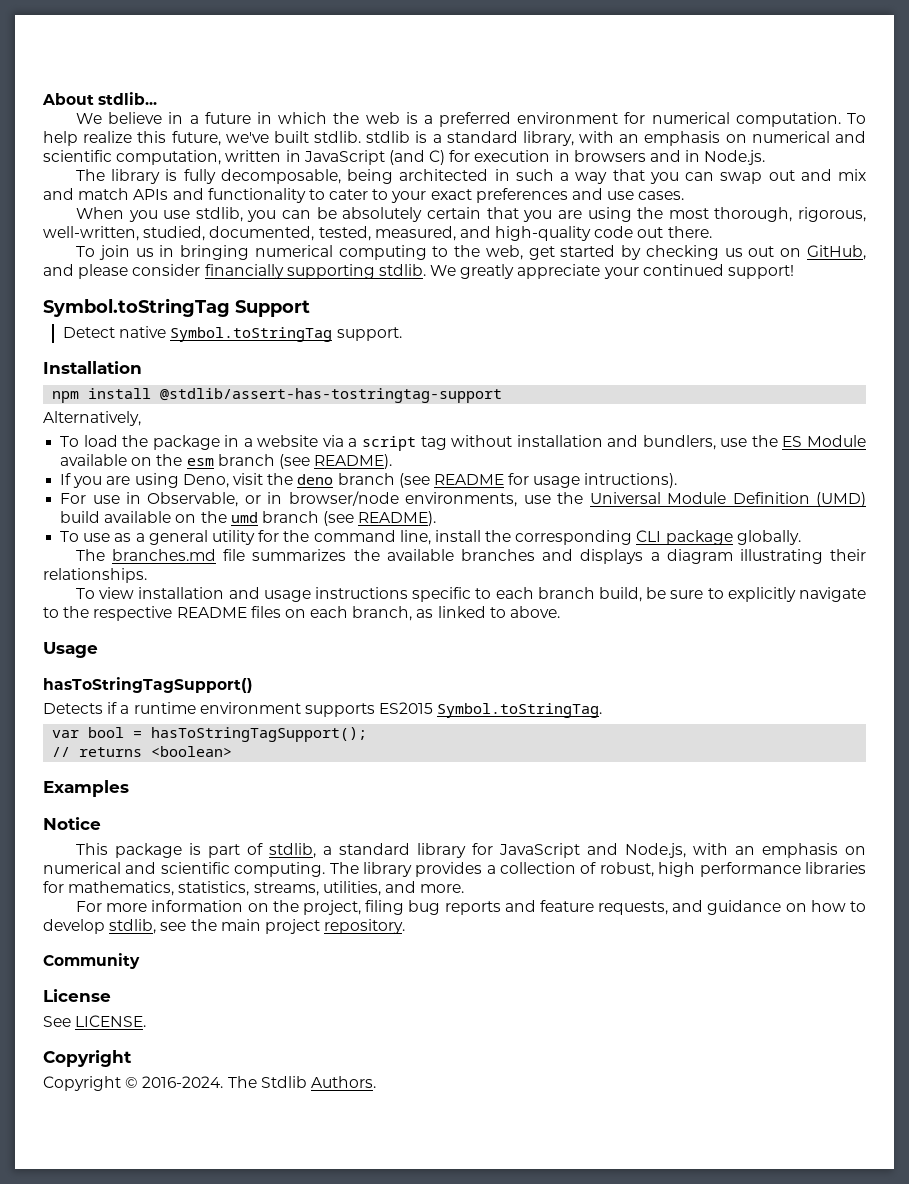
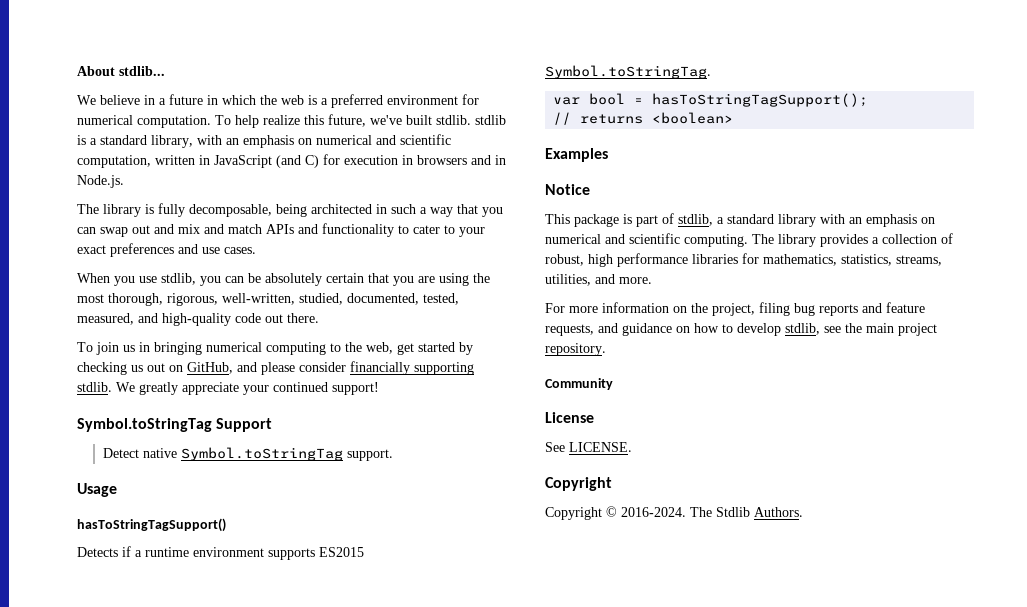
[43,361,142,374] [52,388,503,403] [43,411,141,426] [60,435,867,451] [60,454,393,469] [60,473,678,488] [60,491,867,507] [60,511,437,526] [60,530,801,545] [75,549,867,564] [43,568,147,583] [75,587,866,602] [43,606,561,621] // Installation // npm install @stdlib/assert-has-tostringtag-support // Alternatively, // To load the package in a website via a script tag without installation and bundlers, use the ES Module available on the esm branch (see README). // If you are using Deno, visit the deno branch (see README for usage intructions). // For use in Observable, or in browser/node environments, use the Universal Module Definition (UMD) build available on the umd branch (see README). // To use as a general utility for the command line, install the corresponding CLI package globally. // The branches.md file summarizes the available branches and displays a diagram illustrating their relationships. // To view installation and usage instructions specific to each branch build, be sure to explicitly navigate to the respective README files on each branch, as linked to above. -> (393, 455) none
[471,843,686,858] for JavaScript and Node.js, -> (816, 220) none

